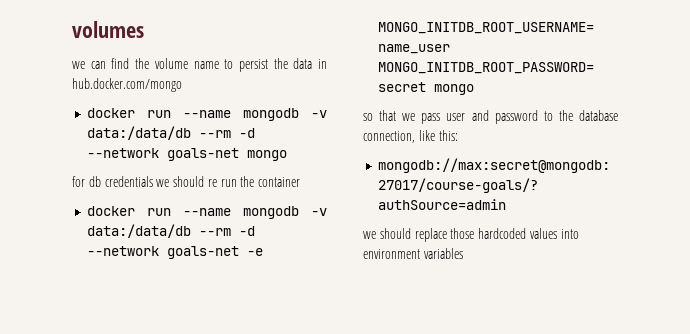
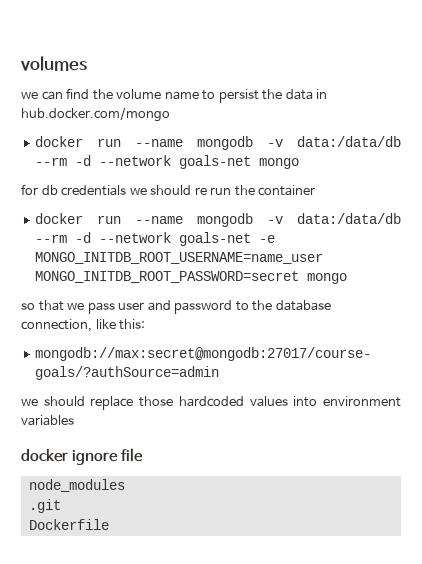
(463, 253) none -> [21,448,144,465] [28,479,125,492] [28,499,61,513] [28,519,109,530] // docker ignore file // node_modules // .git // Dockerfile

